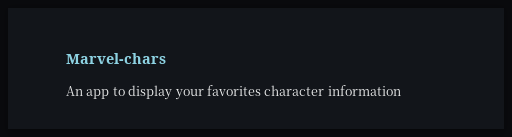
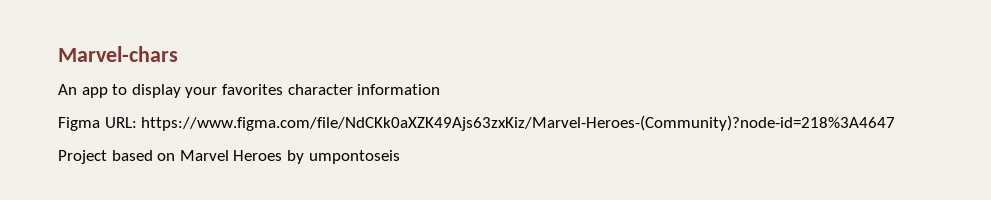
(401, 90) none -> [58,115,896,131] [58,150,400,164] // Figma URL: https://www.figma.com/file/NdCKk0aXZK49Ajs63zxKiz/Marvel-Heroes-(Community)?node-id=218%3A4647 // Project based on Marvel Heroes by umpontoseis

